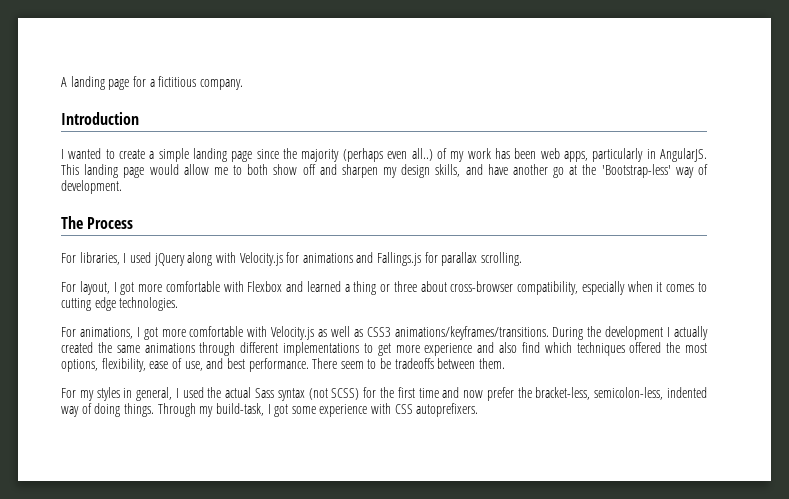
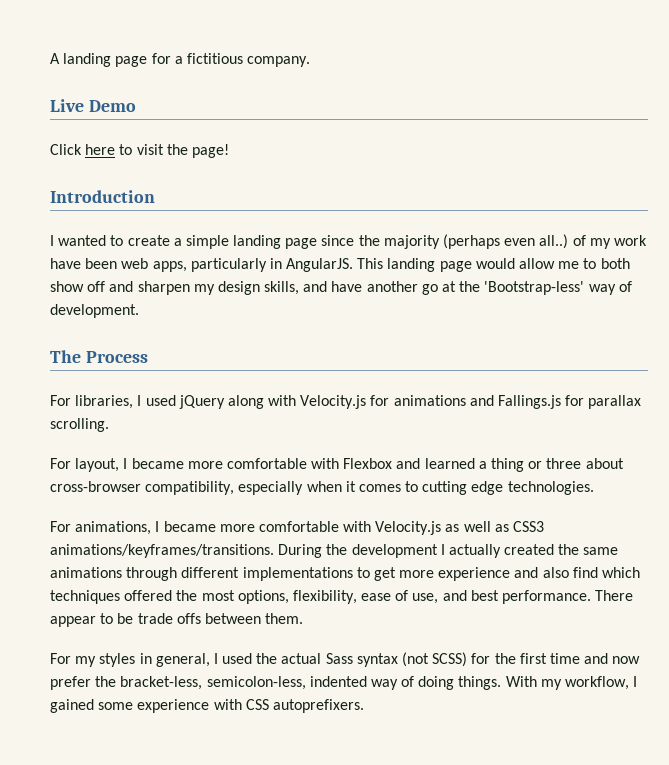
(243, 84) none -> [50,99,136,112] [50,144,229,158] // Live Demo // Click here to visit the page!
[494,148,510,159] has -> [50,258,81,269] have
[120,282,135,295] got -> [131,458,184,469] became
[143,327,158,340] got -> [163,521,216,532] became
[340,361,364,369] seem -> [50,616,96,627] appear
[394,358,434,369] tradeoffs -> [137,613,201,624] trade offs
[157,403,289,417] Through my build-task, I got -> [505,676,638,690] [50,699,94,713] With my workflow, I gained

